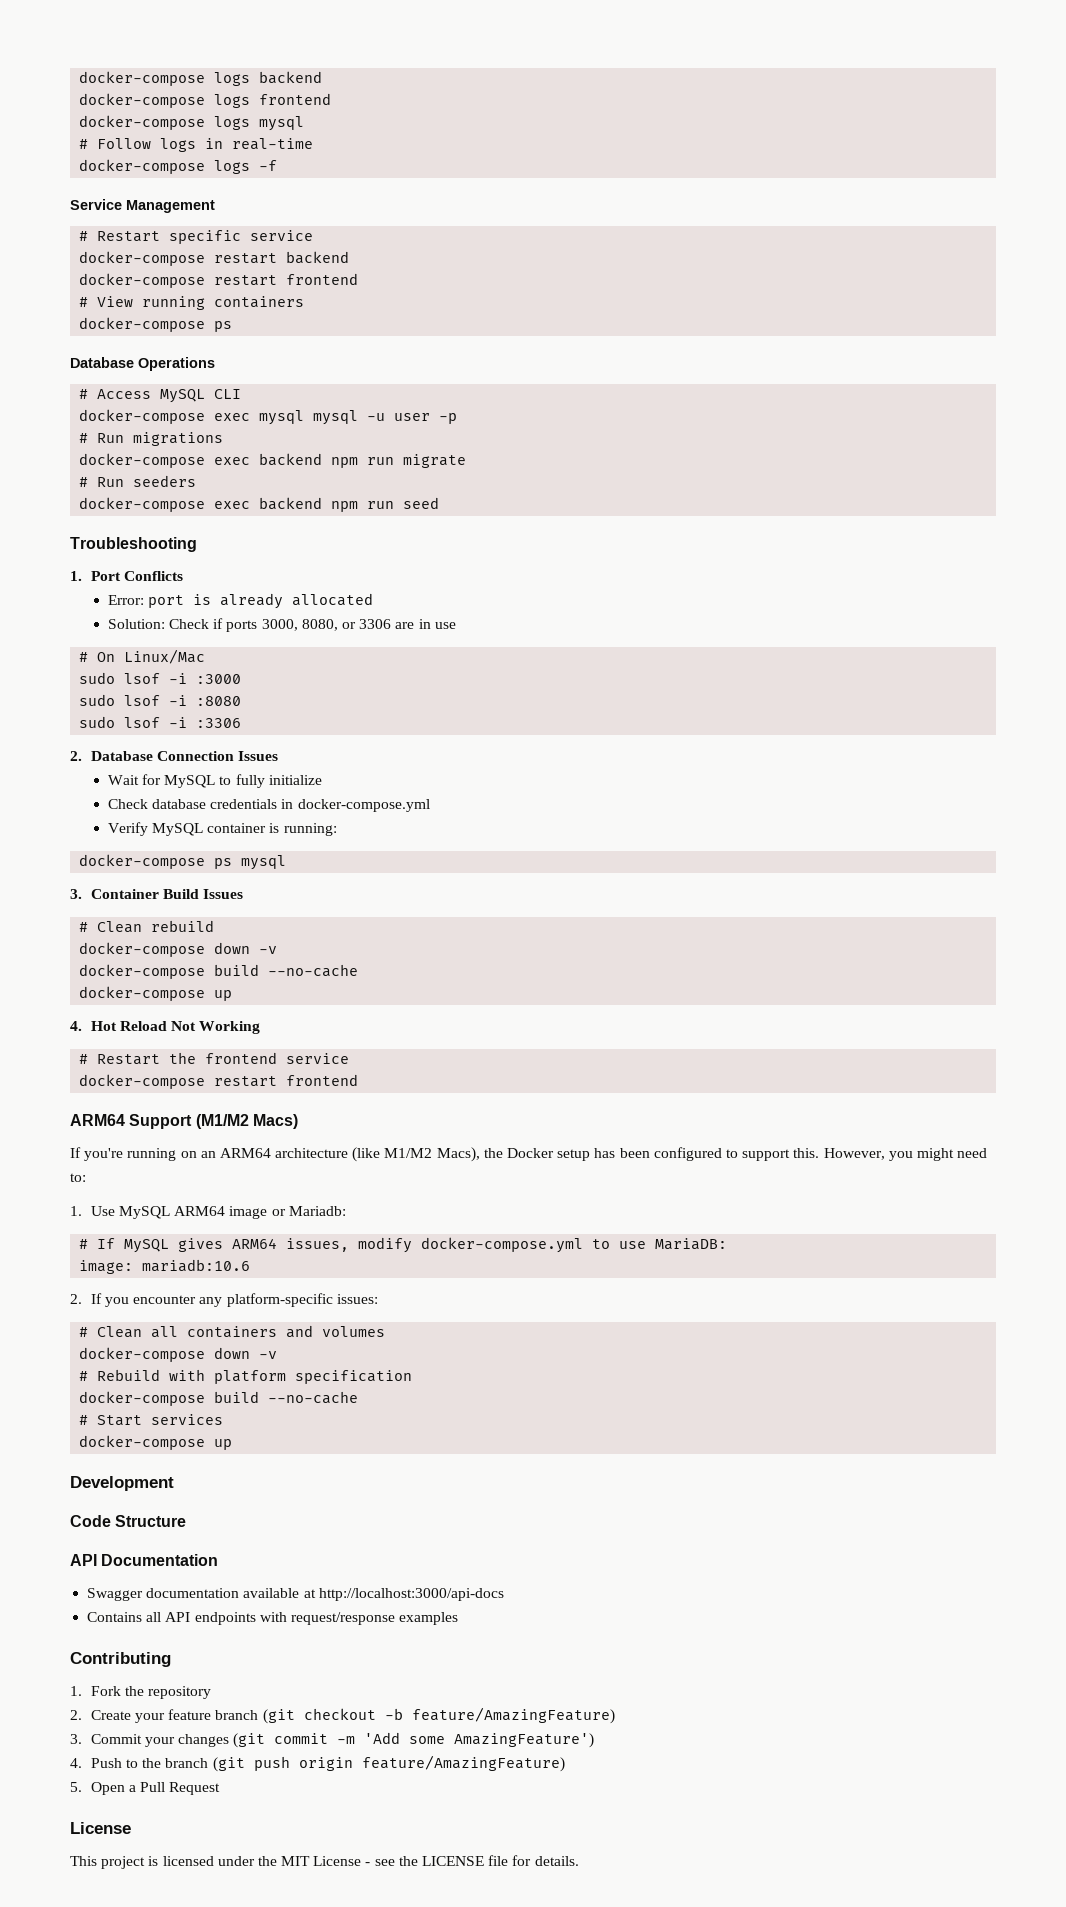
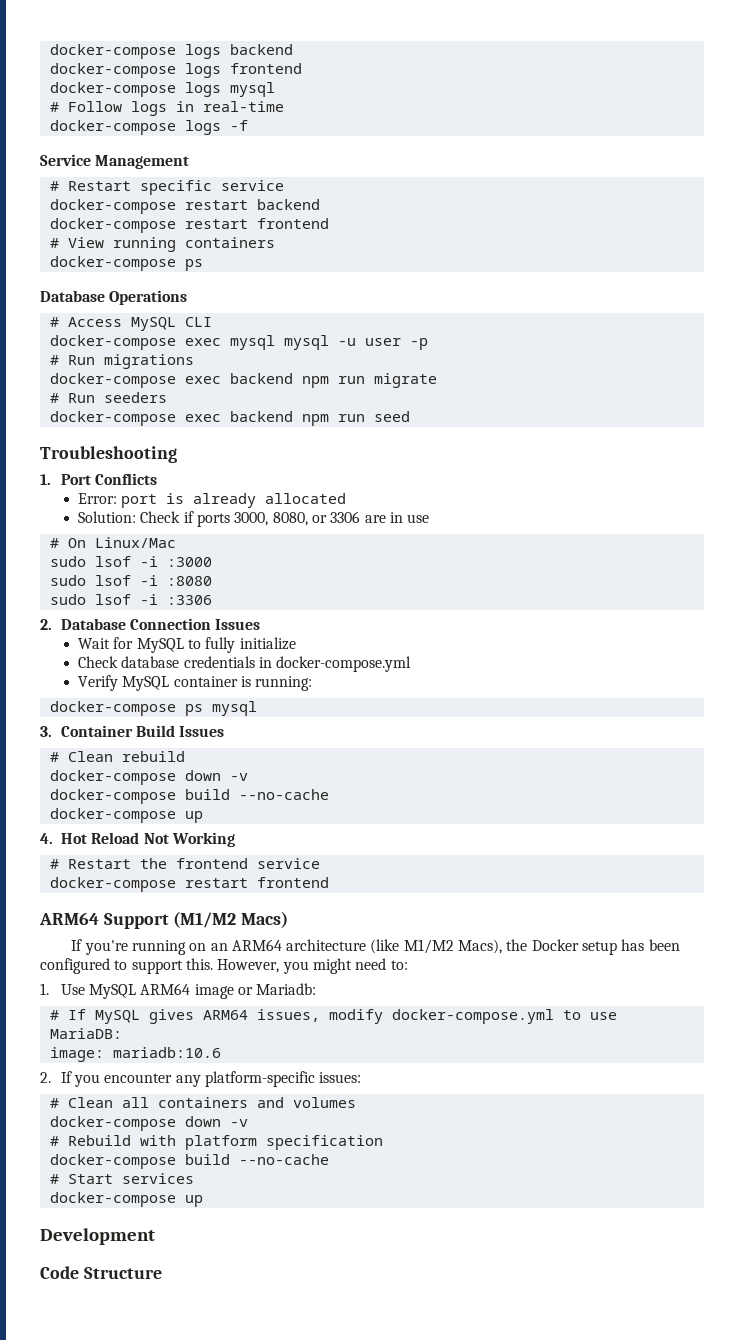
[70,1554,219,1566] [87,1588,504,1601] [87,1612,459,1625] [70,1652,171,1667] [70,1686,212,1699] [70,1707,615,1724] [70,1732,595,1748] [70,1755,565,1772] [70,1782,221,1795] [70,1822,131,1834] [70,1855,579,1869] // API Documentation // Swagger documentation available at http://localhost:3000/api-docs // Contains all API endpoints with request/response examples // Contributing // 1. Fork the repository // 2. Create your feature branch (git checkout -b feature/AmazingFeature) // 3. Commit your changes (git commit -m 'Add some AmazingFeature') // 4. Push to the branch (git push origin feature/AmazingFeature) // 5. Open a Pull Request // License // This project is licensed under the MIT License - see the LICENSE file for details. -> (162, 1273) none

